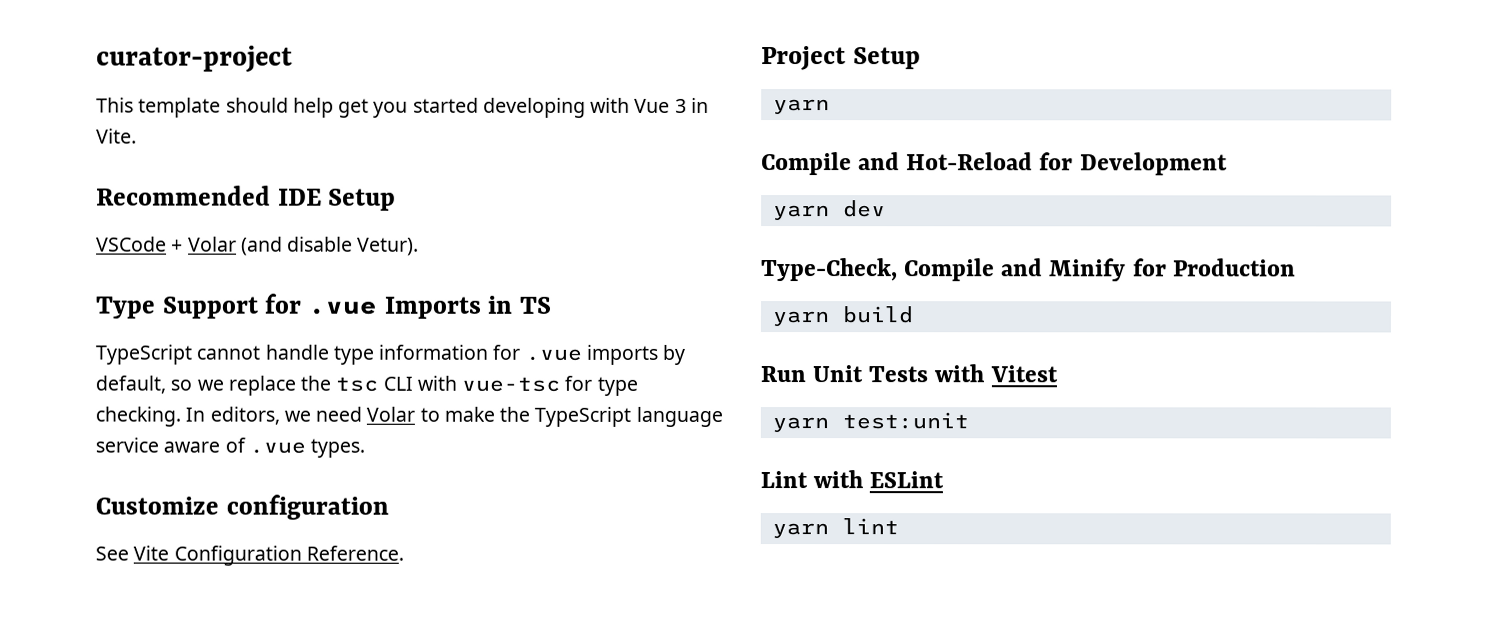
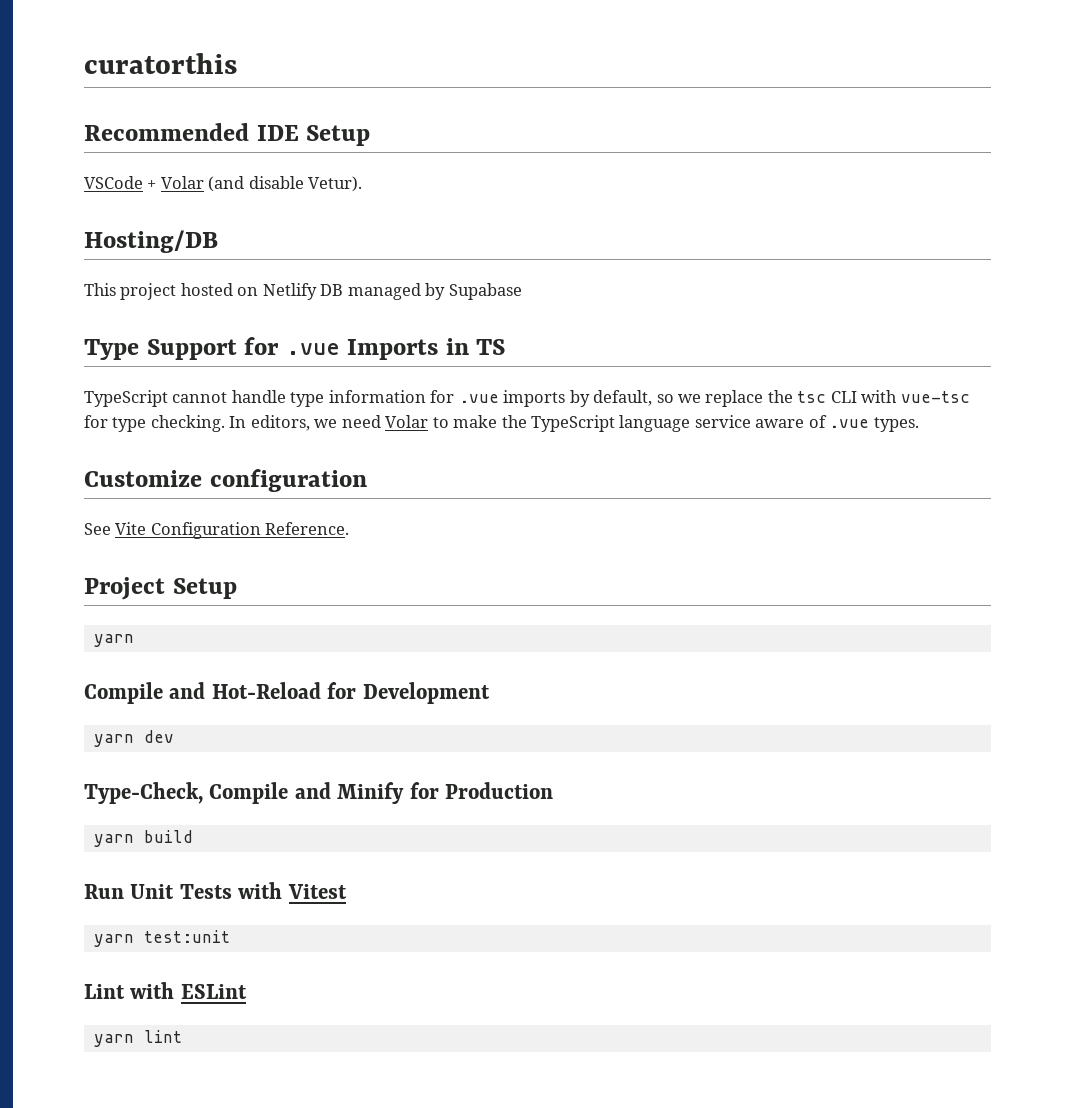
[96,45,293,73] [96,97,709,118] [96,128,137,144] curator-project // This template should help get you started developing with Vue 3 in Vite. -> [84,53,237,74] curatorthis
(420, 246) none -> [84,230,218,253] [84,283,522,300] // Hosting/DB // This project hosted on Netlify DB managed by Supabase

